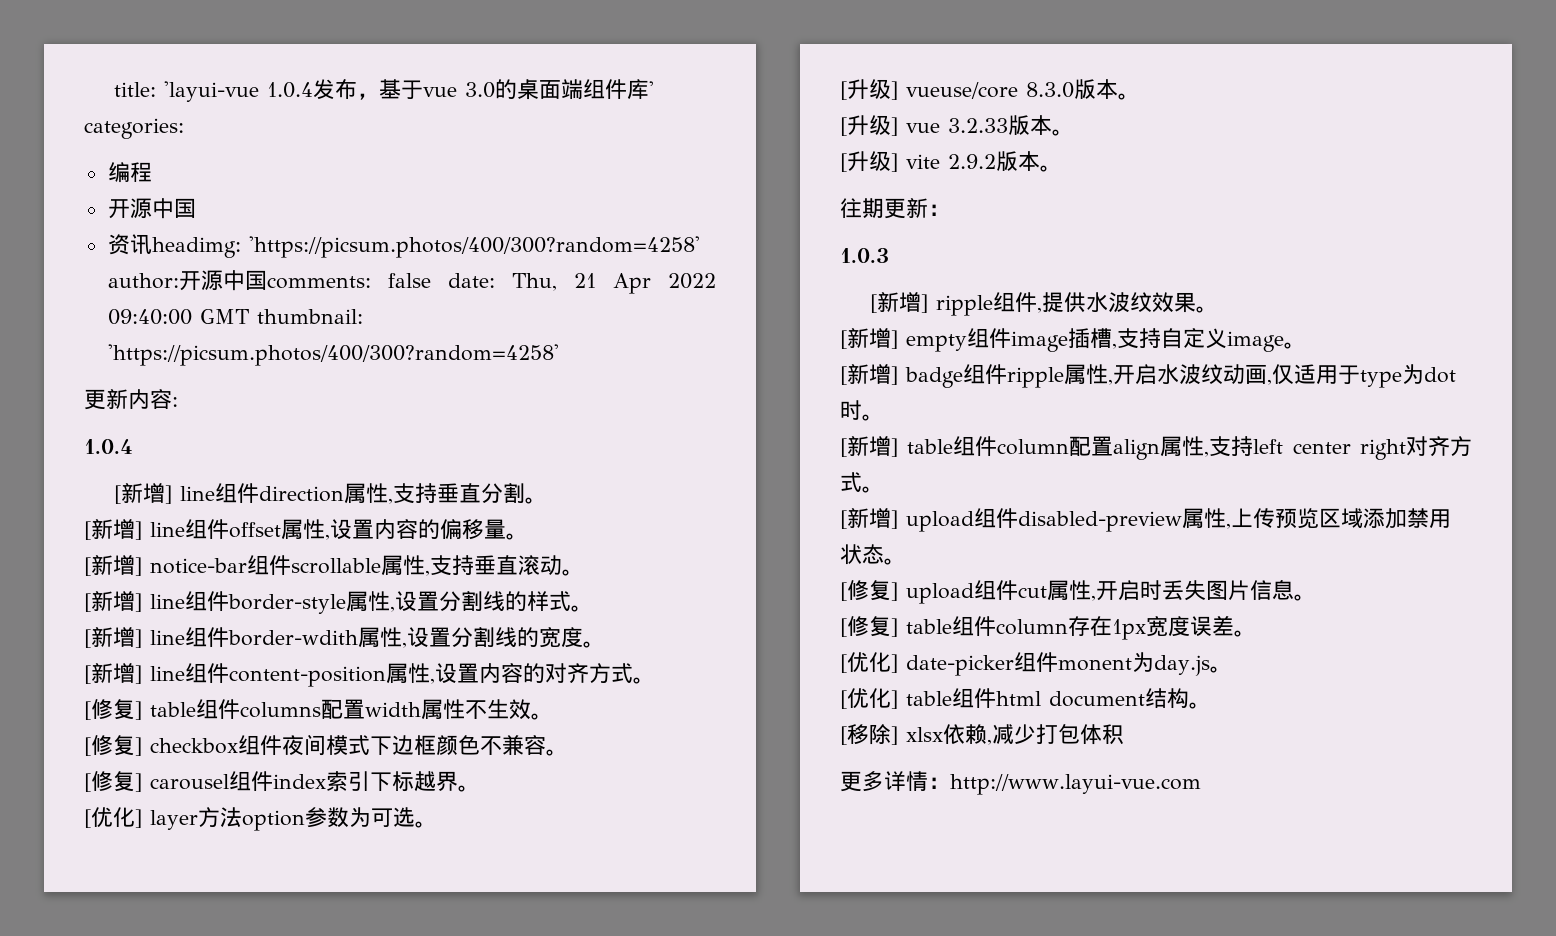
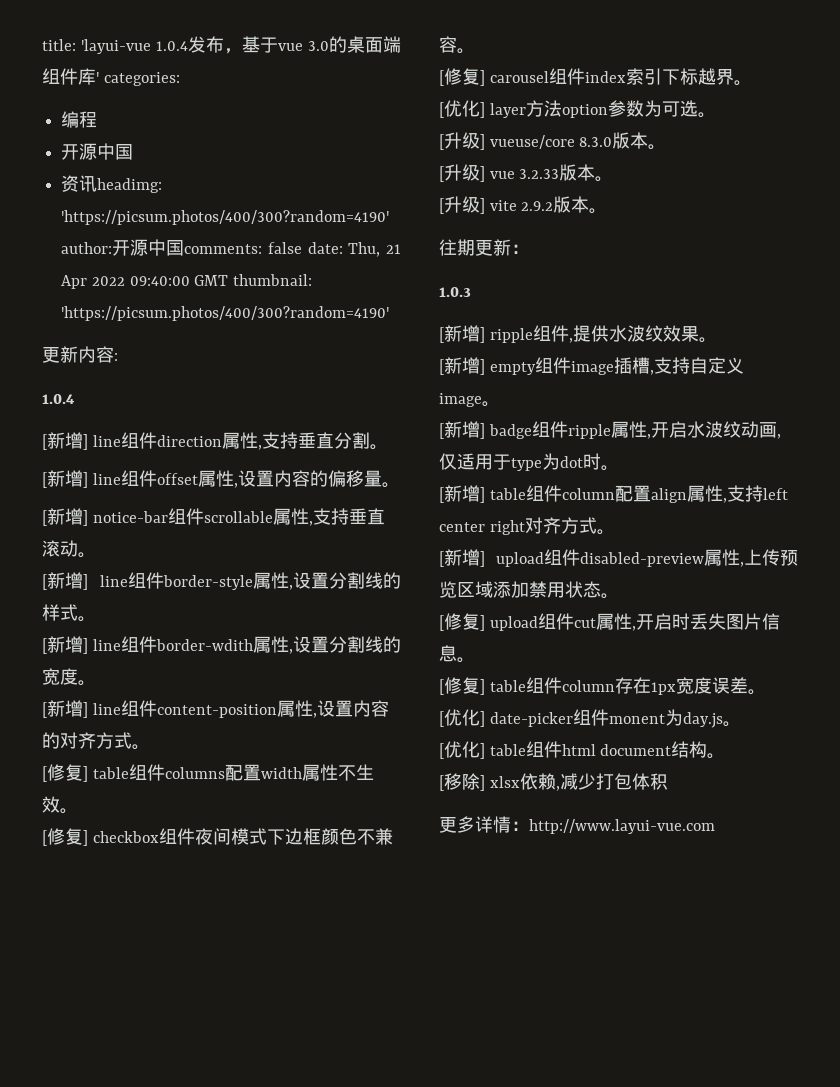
[248,236,700,258] 'https://picsum.photos/400/300?random=4258' -> [61,210,390,225] 'https://picsum.photos/400/300?random=4190'
[107,344,559,366] 'https://picsum.photos/400/300?random=4258' -> [61,306,390,321] 'https://picsum.photos/400/300?random=4190'

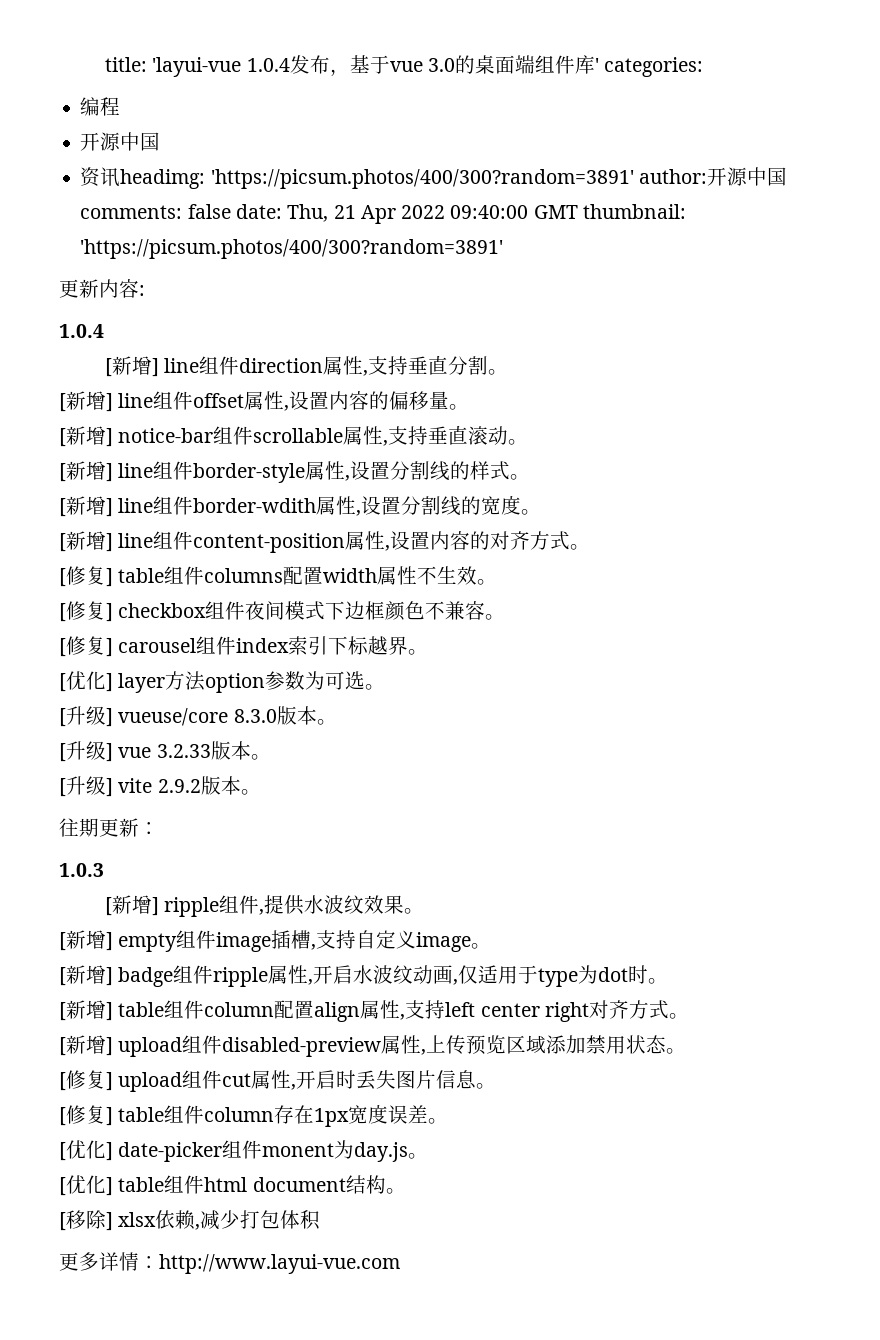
[61,210,390,225] 'https://picsum.photos/400/300?random=4190' -> [210,169,634,189] 'https://picsum.photos/400/300?random=3891'
[61,306,390,321] 'https://picsum.photos/400/300?random=4190' -> [80,239,504,259] 'https://picsum.photos/400/300?random=3891'

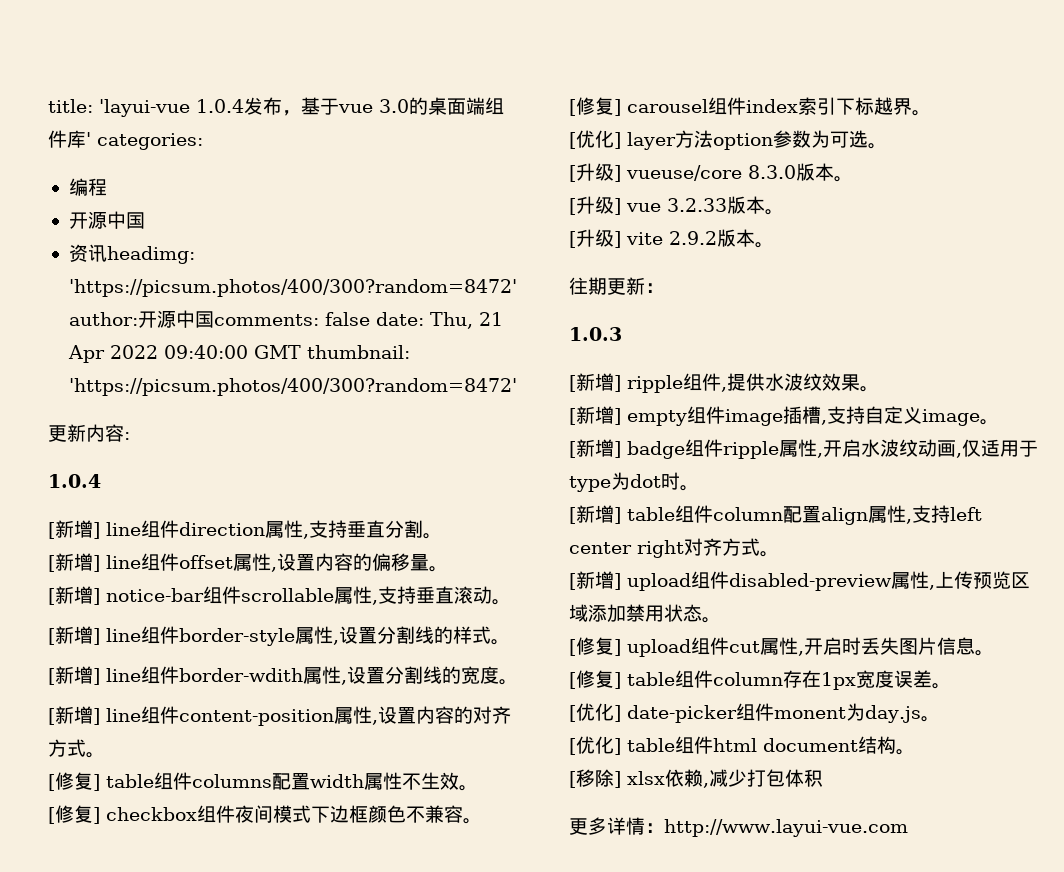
[210,169,634,189] 'https://picsum.photos/400/300?random=3891' -> [68,279,517,297] 'https://picsum.photos/400/300?random=8472'
[80,239,504,259] 'https://picsum.photos/400/300?random=3891' -> [68,378,517,396] 'https://picsum.photos/400/300?random=8472'

